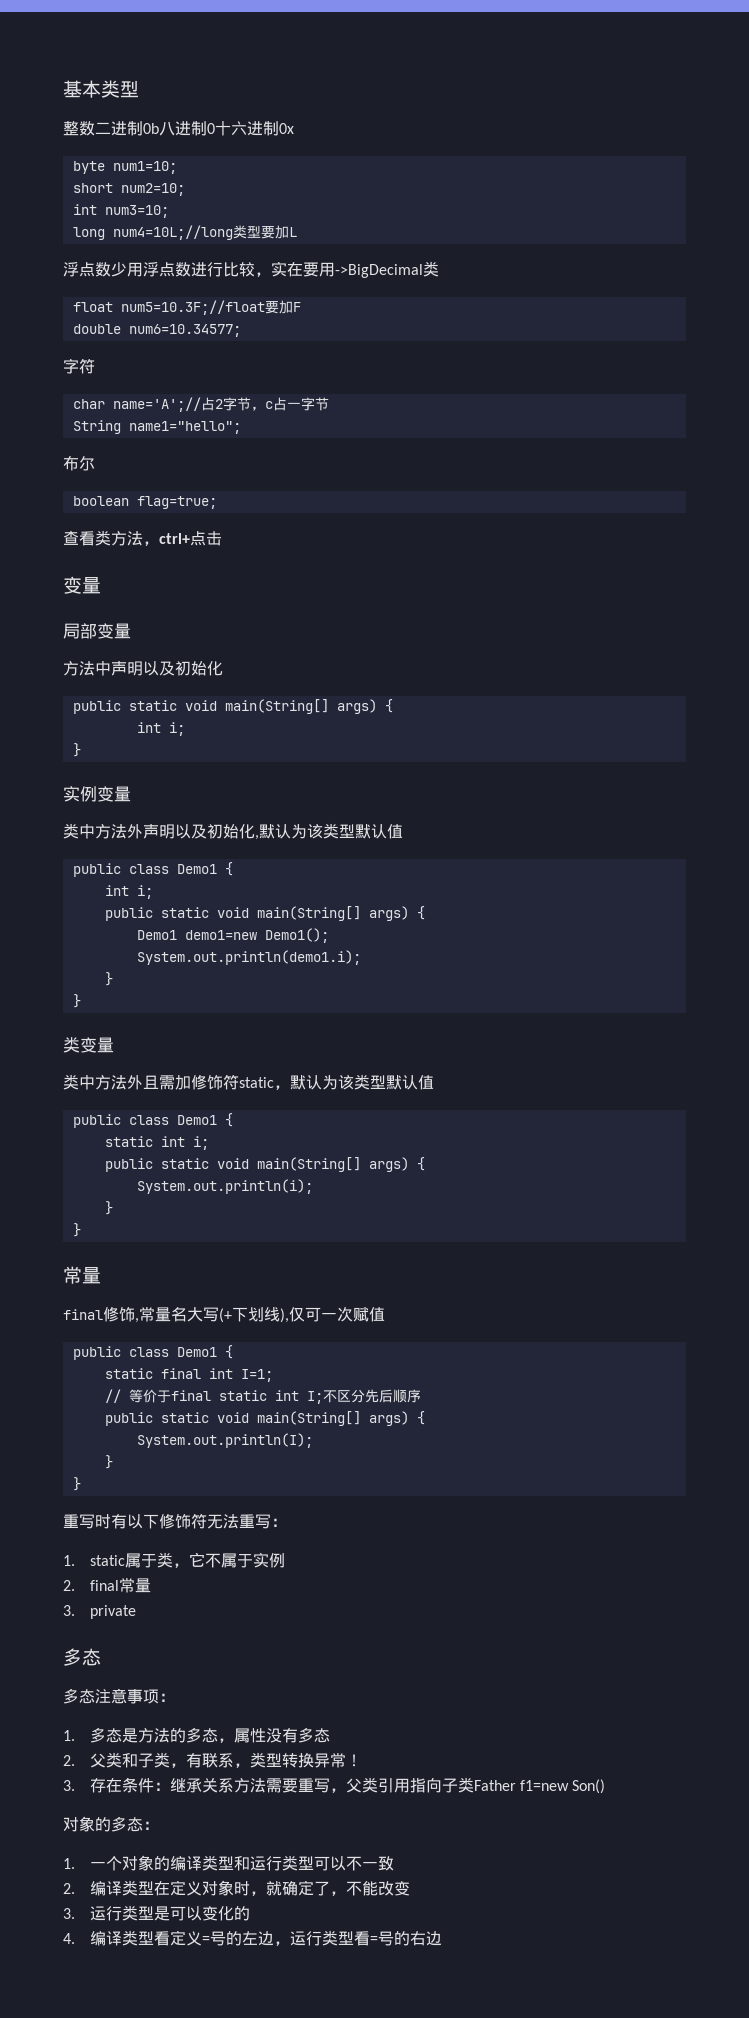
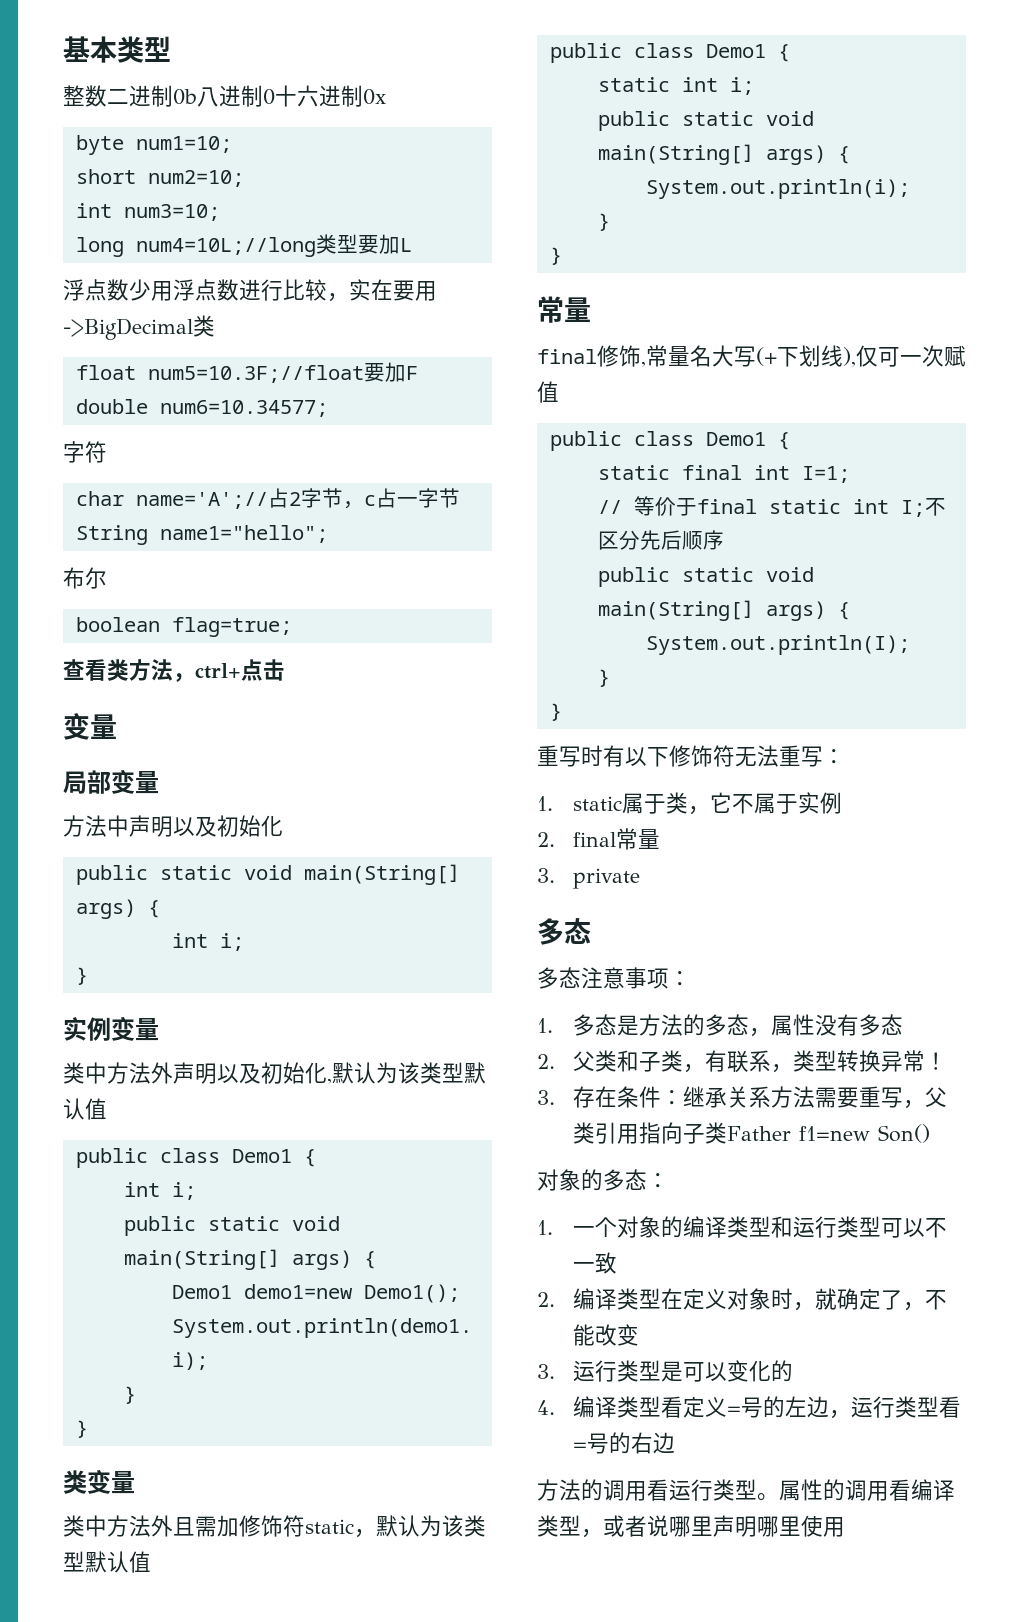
(442, 1938) none -> [537,1479,955,1501] [537,1515,845,1538] // 方法的调用看运行类型。属性的调用看编译类型，或者说哪里声明哪里使用

